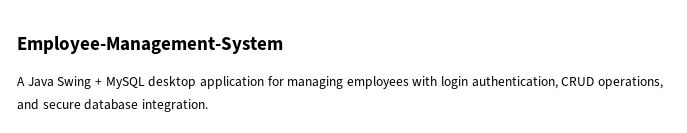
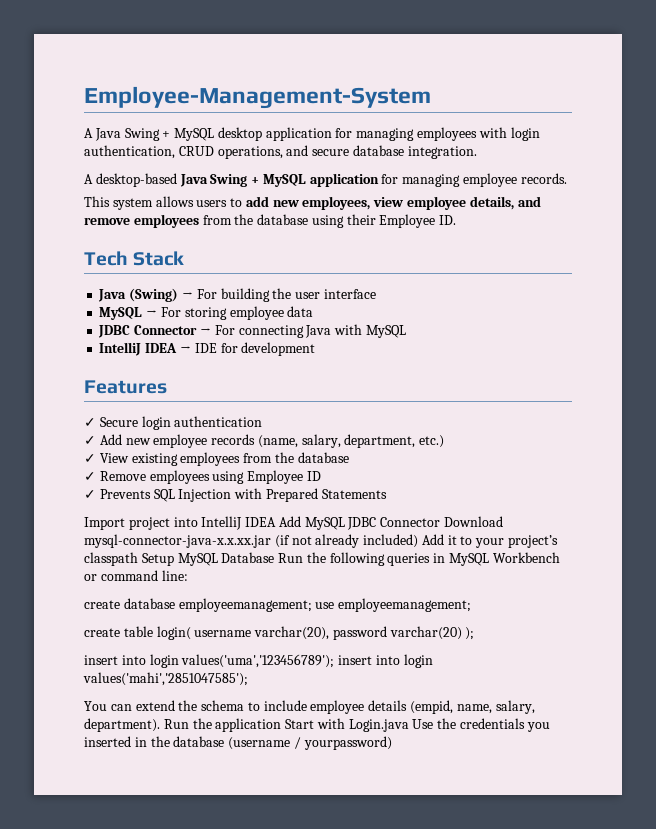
(208, 105) none -> [84,173,567,187] [84,196,541,210] [84,214,457,228] [84,251,185,266] [98,288,376,302] [99,306,314,320] [98,324,406,338] [99,342,316,356] [84,380,167,394] [84,416,263,430] [84,434,445,448] [84,452,349,466] [84,470,321,484] [84,488,387,502] [84,516,504,530] [84,534,559,548] [84,552,560,566] [84,570,188,581] [84,598,472,612] [84,626,475,640] [84,654,433,668] [83,672,248,686] [84,700,535,714] [84,718,550,732] [84,736,392,750] // A desktop-based Java Swing + MySQL application for managing employee records. // This system allows users to add new employees, view employee details, and remove employees from the database using their Employee ID. // Tech Stack // Java (Swing) → For building the user interface // MySQL → For storing employee data // JDBC Connector → For connecting Java with MySQL // IntelliJ IDEA → IDE for development // Features // ✓ Secure login authentication // ✓ Add new employee records (name, salary, department, etc.) // ✓ View existing employees from the database // ✓ Remove employees using Employee ID // ✓ Prevents SQL Injection with Prepared Statements // Import project into IntelliJ IDEA Add MySQL JDBC Connector Download mysql-connector-java-x.x.xx.jar (if not already included) Add it to your project’s classpath Setup MySQL Database Run the following queries in MySQL Workbench or command line: // create database employeemanagement; use employeemanagement; // create table login( username varchar(20), password varchar(20) ); // insert into login values('uma','123456789'); insert into login values('mahi','2851047585'); // You can extend the schema to include employee details (empid, name, salary, department). Run the application Start with Login.java Use the credentials you inserted in the database (username / yourpassword)

